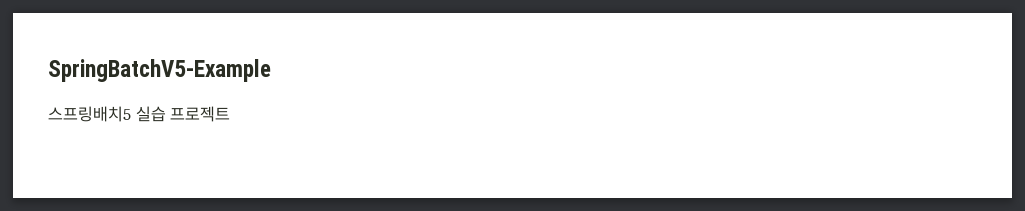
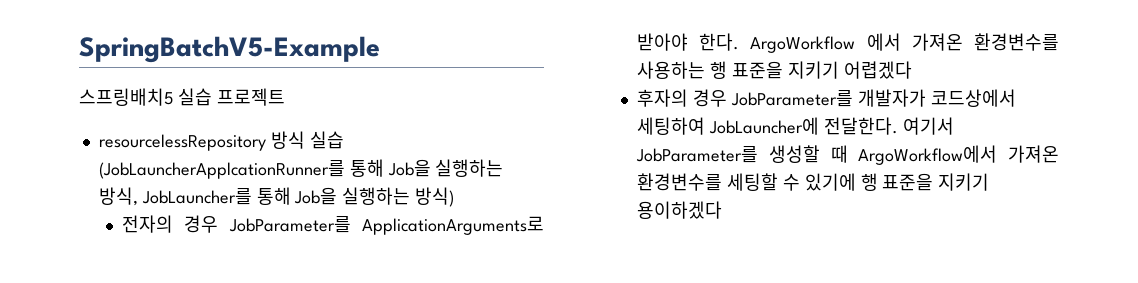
(231, 114) none -> [98,131,344,151] [98,159,504,179] [98,187,455,207] [122,215,544,235] [637,33,1059,53] [637,61,912,79] [637,89,1016,107] [637,117,954,135] [636,145,1059,165] [637,173,990,191] [637,201,723,219] // resourcelessRepository 방식 실습 (JobLauncherApplcationRunner를 통해 Job을 실행하는 방식, JobLauncher를 통해 Job을 실행하는 방식) // 전자의 경우 JobParameter를 ApplicationArguments로 받아야 한다. ArgoWorkflow 에서 가져온 환경변수를 사용하는 행 표준을 지키기 어렵겠다 // 후자의 경우 JobParameter를 개발자가 코드상에서 세팅하여 JobLauncher에 전달한다. 여기서 JobParameter를 생성할 때 ArgoWorkflow에서 가져온 환경변수를 세팅할 수 있기에 행 표준을 지키기 용이하겠다

